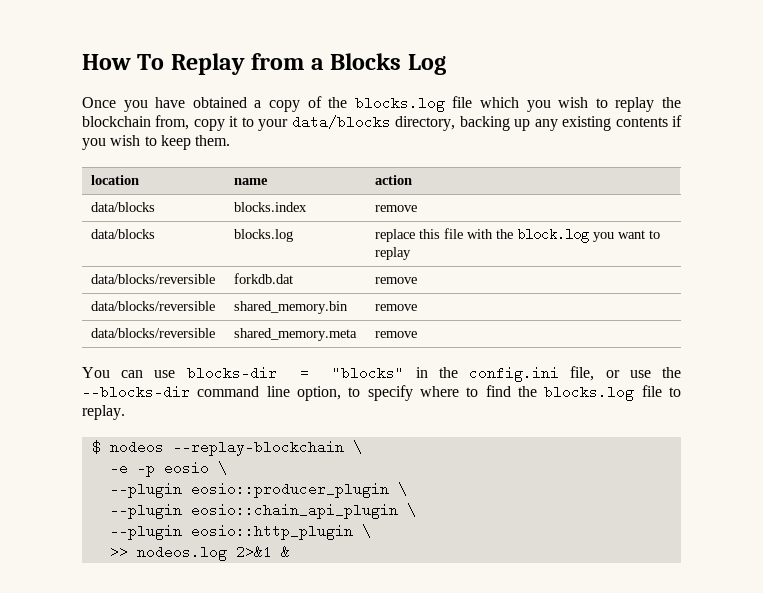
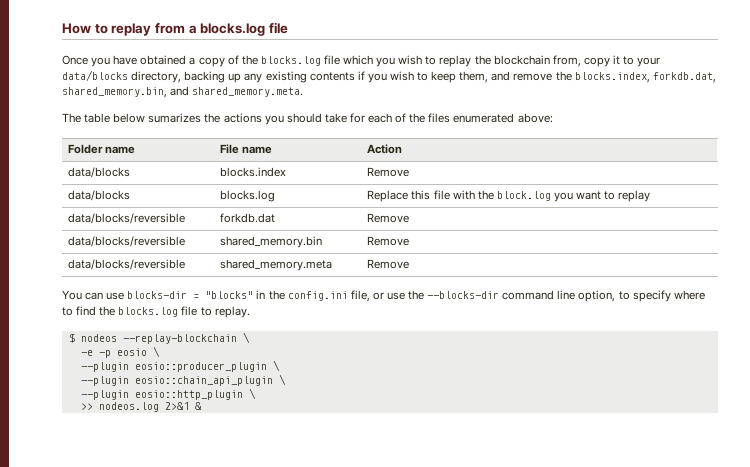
[137,53,446,75] To Replay from a Blocks Log -> [94,22,288,36] to replay from a blocks.log file
[195,135,231,146] [91,175,140,185] [234,178,269,185] [375,175,413,185] them. // location | name | action -> [459,71,716,83] [62,86,304,98] [62,113,553,125] [68,144,136,154] [220,144,273,154] [367,144,403,154] them, and remove the blocks.index, forkdb.dat, shared_memory.bin, and shared_memory.meta. // The table below sumarizes the actions you should take for each of the files enumerated above: // Folder name | File name | Action
[375,205,418,212] remove -> [367,167,410,177] Remove
[375,229,416,242] replace -> [367,190,409,202] Replace
[375,277,418,284] remove -> [367,213,410,223] Remove
[375,304,418,311] remove -> [367,236,410,246] Remove
[375,331,418,338] remove -> [367,259,410,269] Remove

